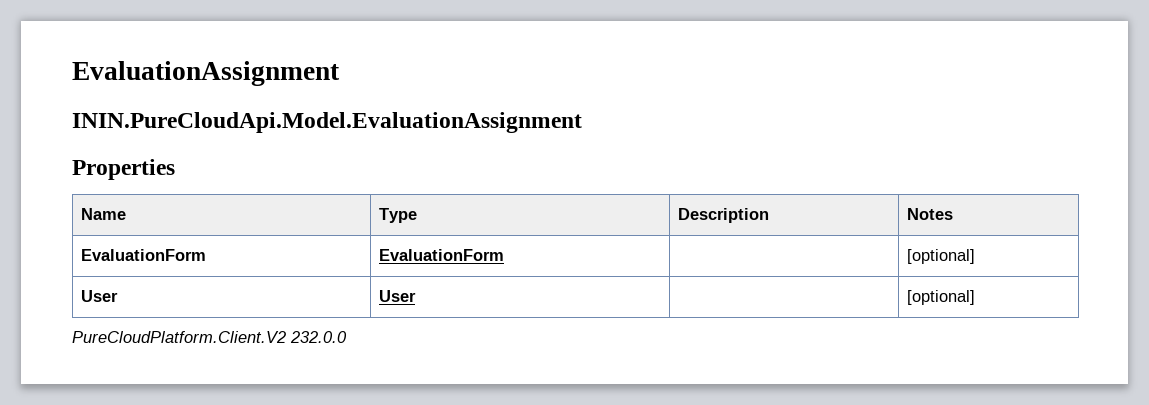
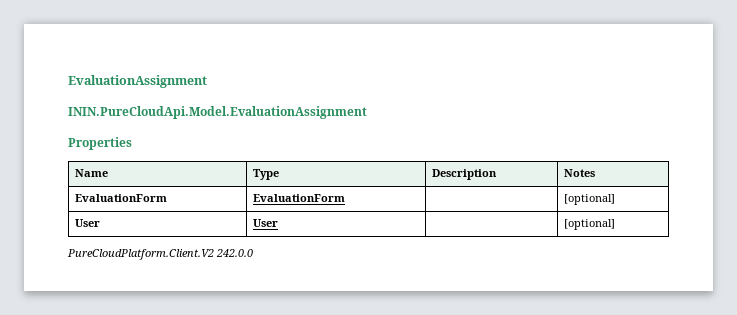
[290,331,347,343] 232.0.0 -> [216,249,253,257] 242.0.0

